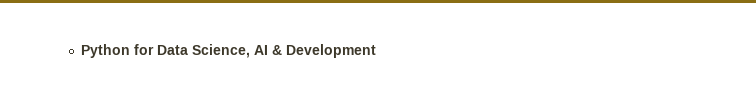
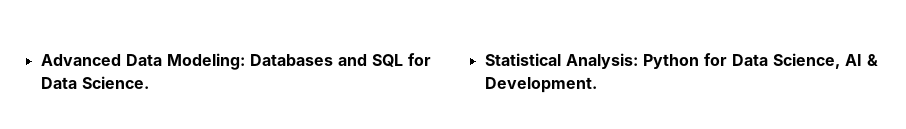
(81, 51) none -> [40,53,431,70] [40,76,149,89] [484,53,638,69] Advanced Data Modeling: Databases and SQL for Data Science. // Statistical Analysis:
[286,44,377,58] Development -> [484,77,597,93] Development.

